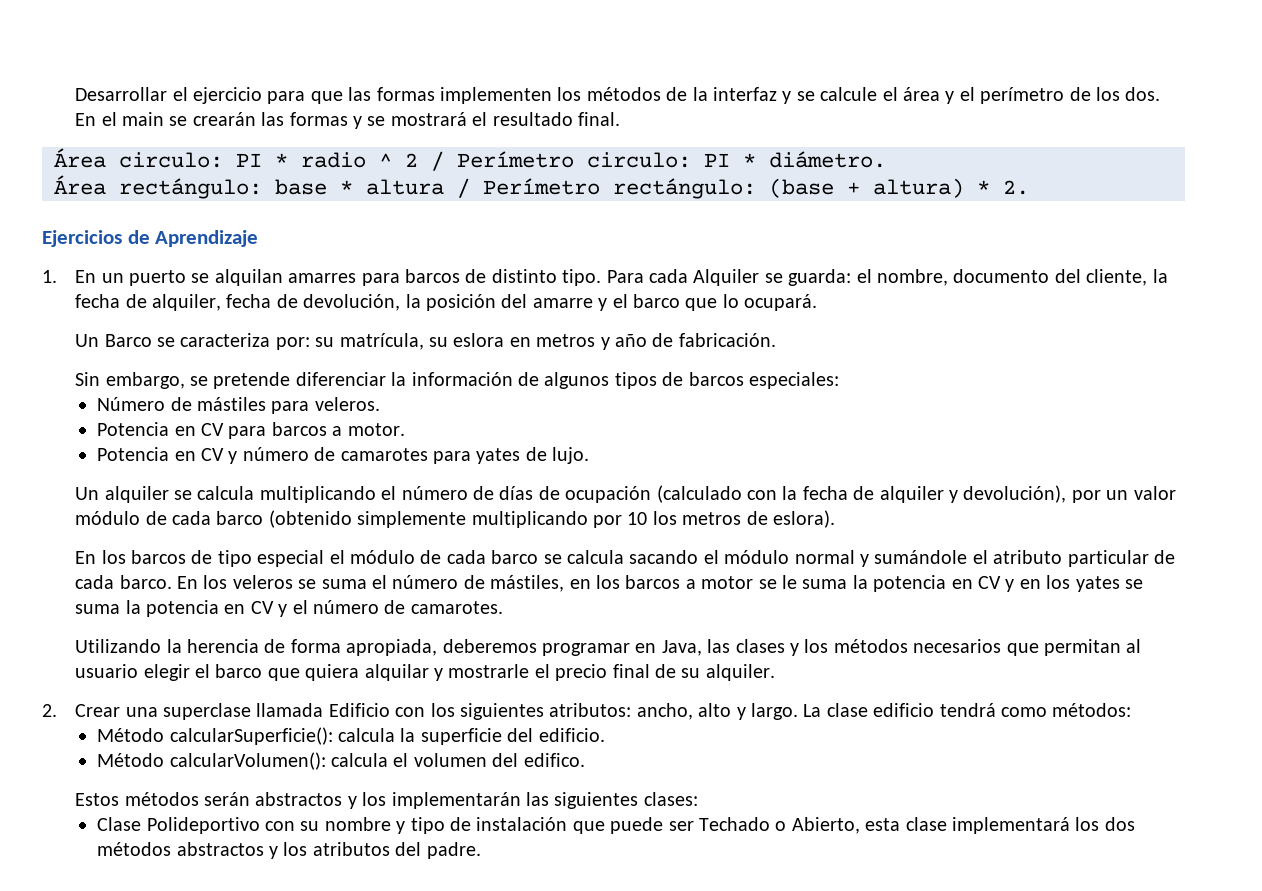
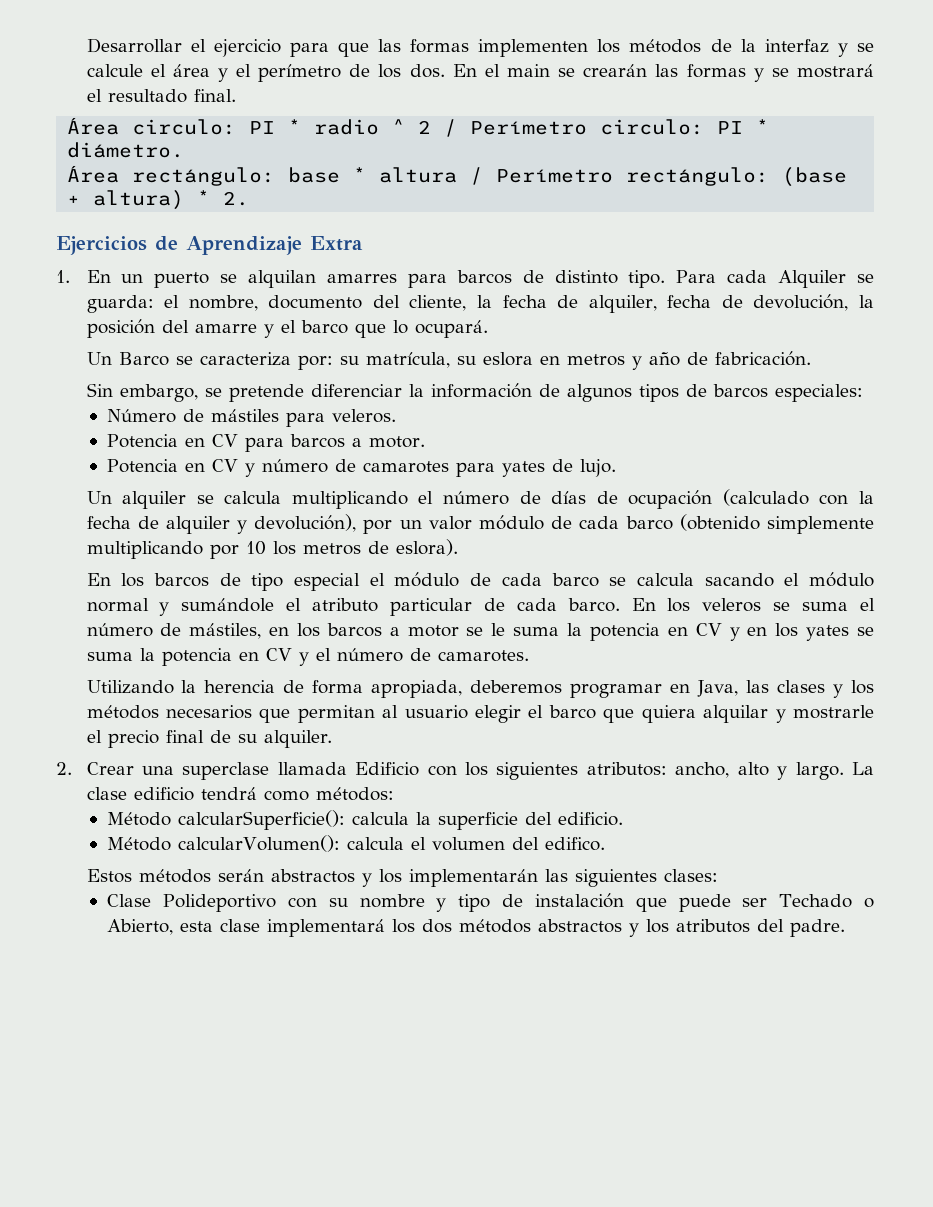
(259, 238) none -> [310,236,363,251] Extra

